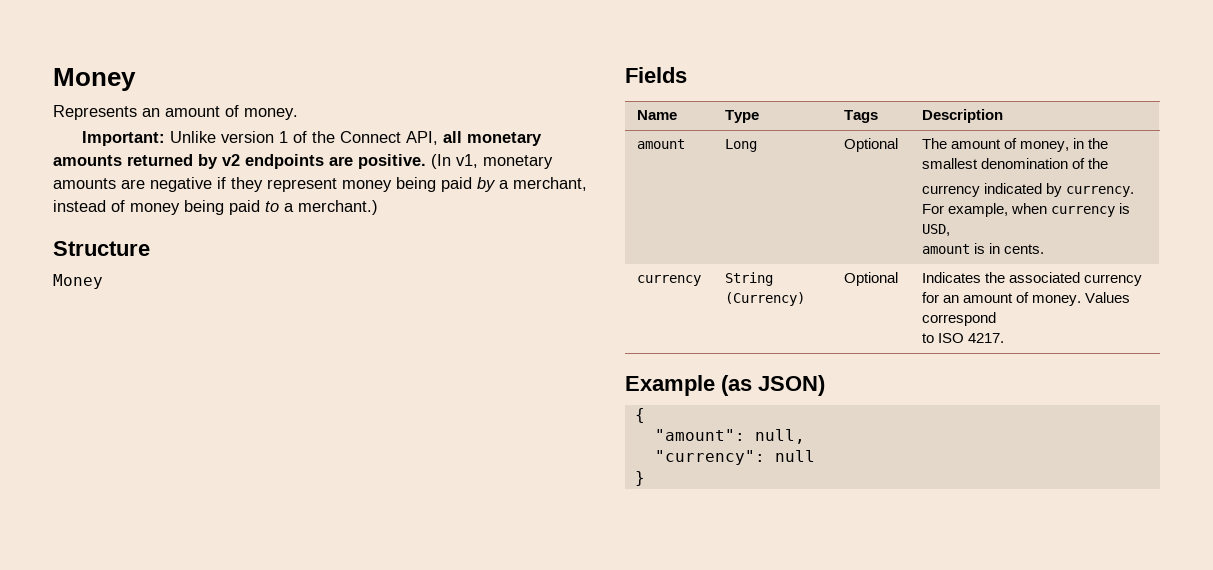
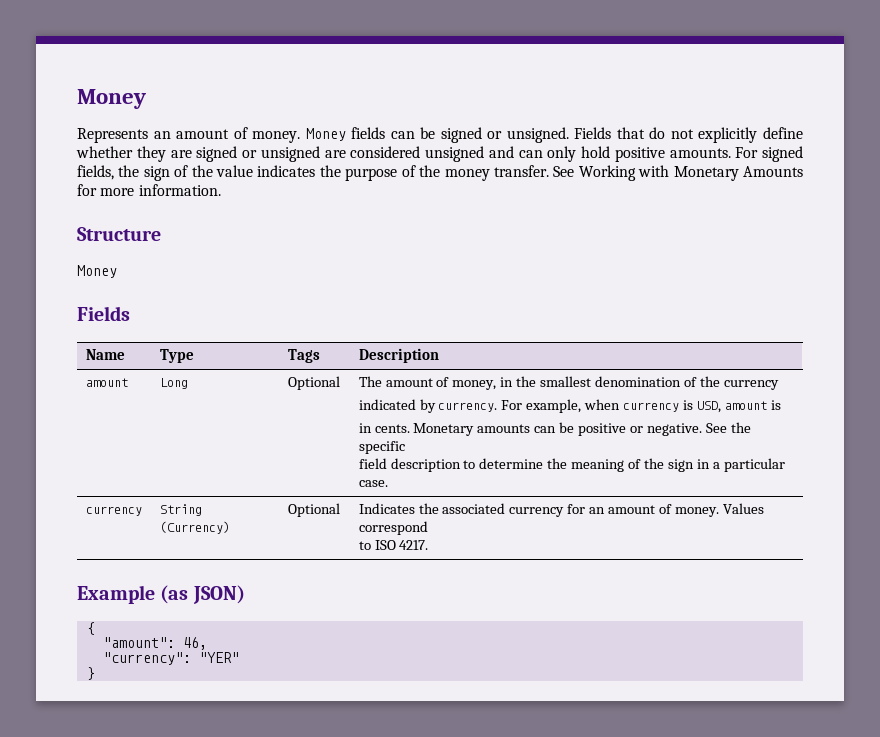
[82,131,543,146] [53,154,553,169] [53,177,587,192] [53,200,378,215] // Important: Unlike version 1 of the Connect API, all monetary amounts returned by v2 endpoints are positive. (In v1, monetary amounts are negative if they represent money being paid by a merchant, instead of money being paid to a merchant.) -> [305,127,803,143] [76,146,803,162] [77,165,804,181] [77,184,221,196] Money fields can be signed or unsigned. Fields that do not explicitly define whether they are signed or unsigned are considered unsigned and can only hold positive amounts. For signed fields, the sign of the value indicates the purpose of the money transfer. See Working with Monetary Amounts for more information.
[921,185,980,197] // currency -> [723,380,779,390] currency //
(950, 230) // -> (721, 407) none
(985, 248) none -> (781, 405) //
(1044, 249) none -> [413,422,751,436] [358,441,405,454] [358,458,785,472] [358,480,388,487] Monetary amounts can be positive or negative. See the specific // field description to determine the meaning of the sign in a particular case.
[754,429,805,444] null, -> [182,637,207,650] 46,
[774,450,815,462] null -> [198,652,239,663] "YER"

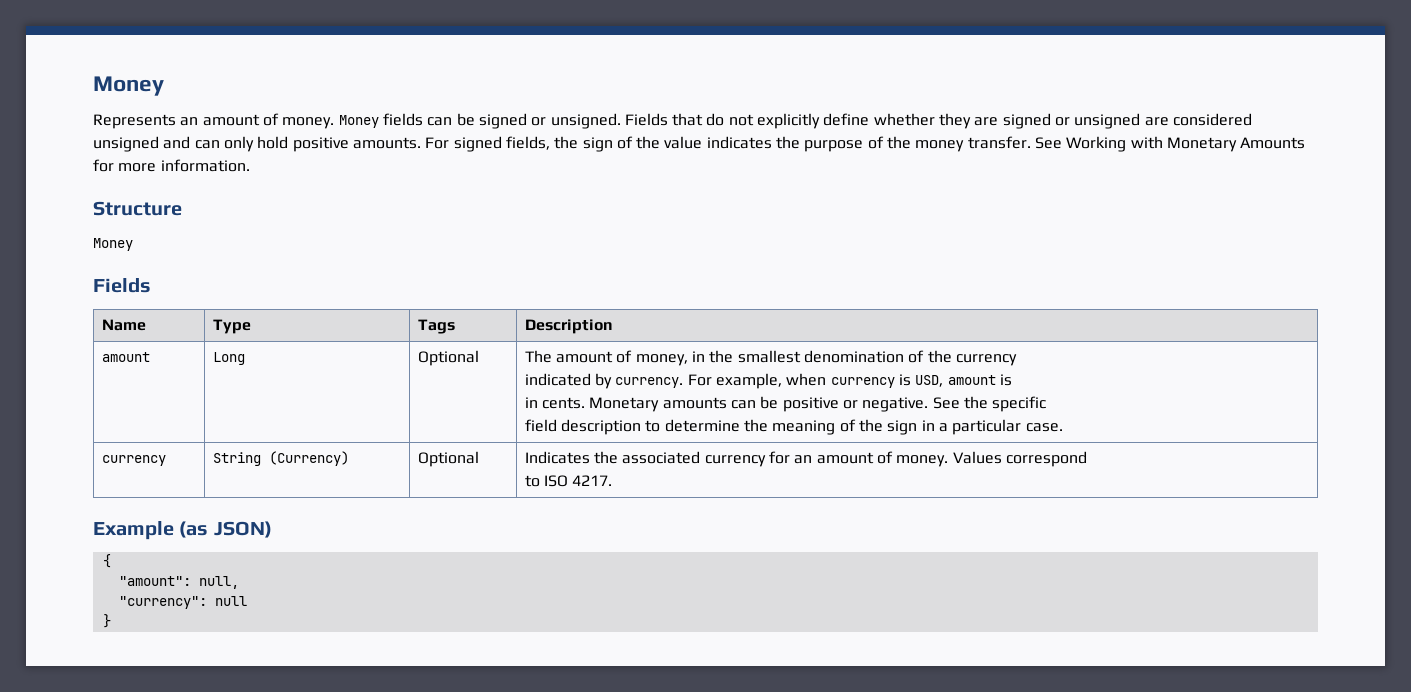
[182,637,207,650] 46, -> [198,576,239,589] null,
[198,652,239,663] "YER" -> [214,596,247,606] null

